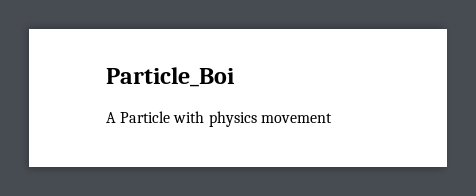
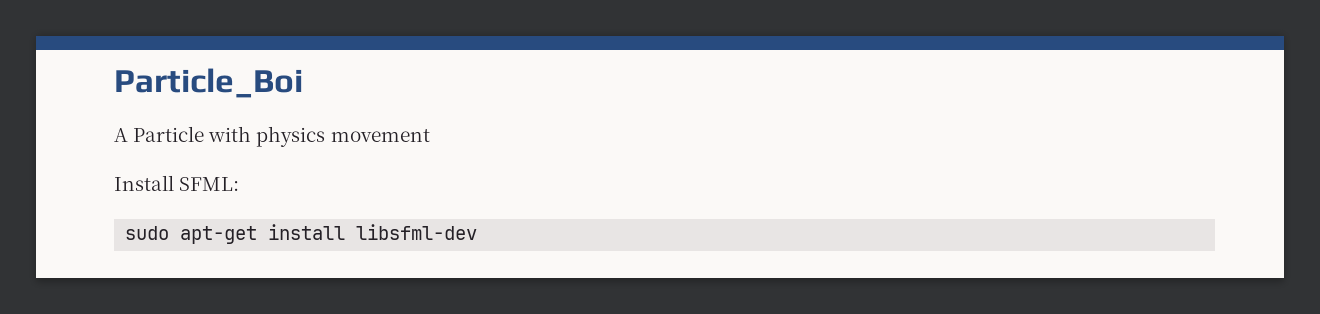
(332, 118) none -> [114,175,240,191] [125,224,478,244] // Install SFML: // sudo apt-get install libsfml-dev

